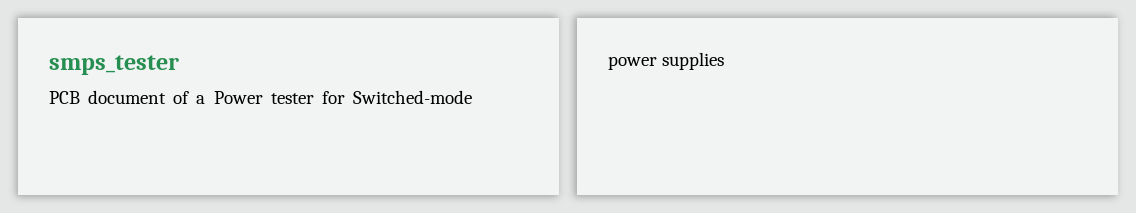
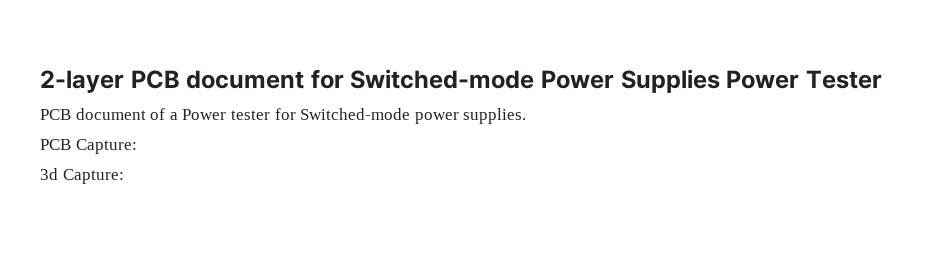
[49,55,179,75] smps_tester -> [40,69,882,93] 2-layer PCB document for Switched-mode Power Supplies Power Tester
[662,52,725,70] supplies -> [463,108,527,124] [40,139,137,154] [40,168,124,184] supplies. // PCB Capture: // 3d Capture:

